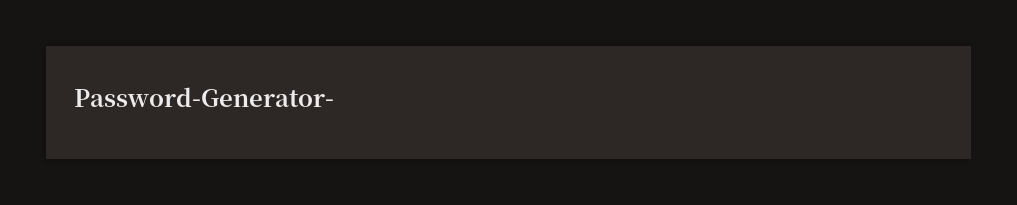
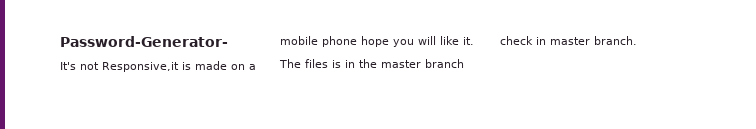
(334, 97) none -> [60,61,256,72] [280,36,474,47] [279,59,464,68] [500,36,637,45] // It's not Responsive,it is made on a mobile phone hope you will like it. // The files is in the master branch check in master branch.

